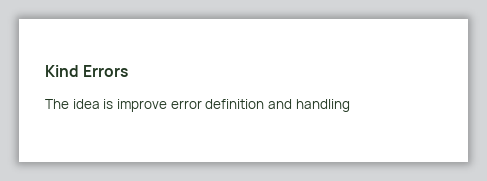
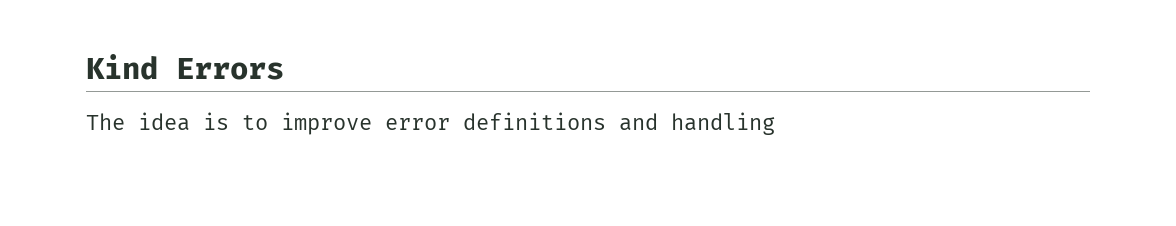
(114, 104) none -> [242,115,268,130] to
[205,99,265,109] definition -> [463,112,606,130] definitions

